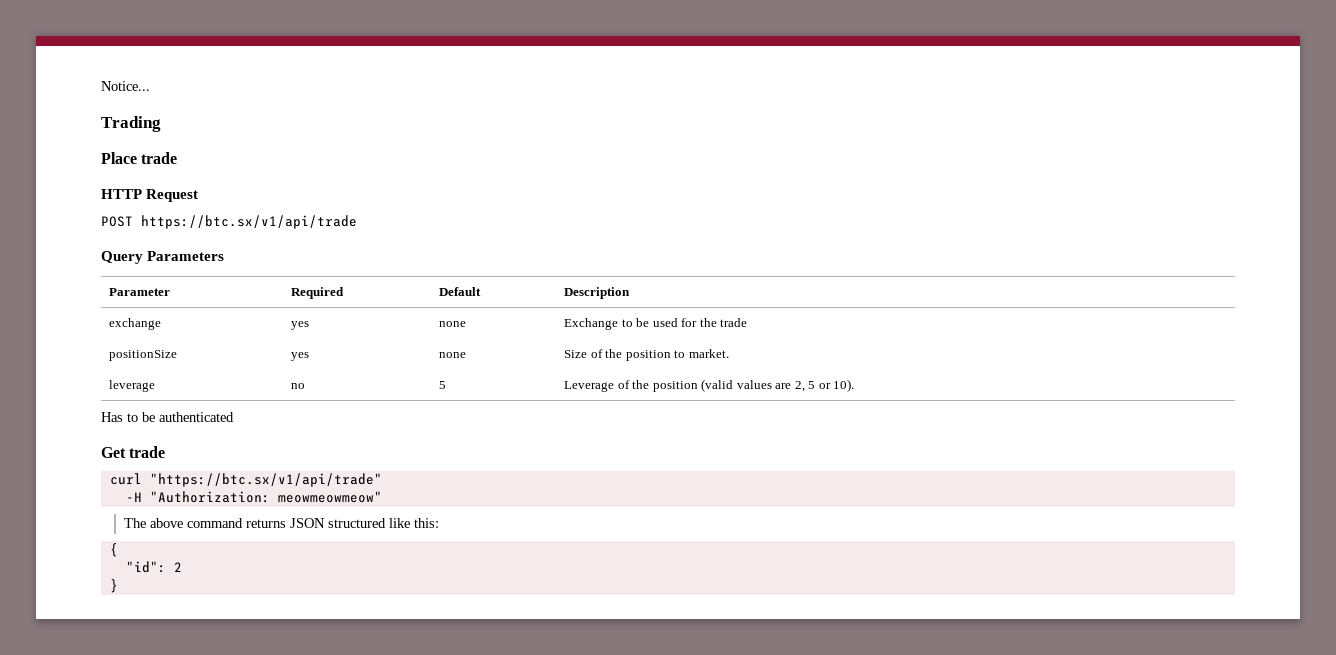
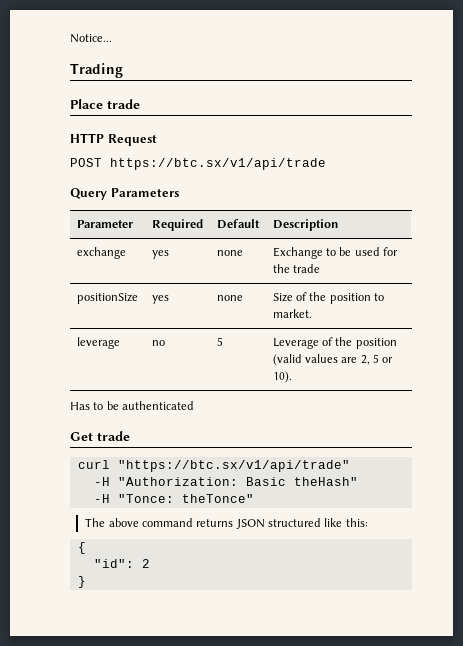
[277,491,382,503] meowmeowmeow" -> [245,477,358,486] [93,494,254,503] Basic theHash" // -H "Tonce: theTonce"

